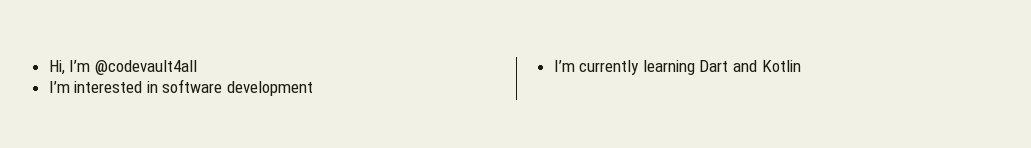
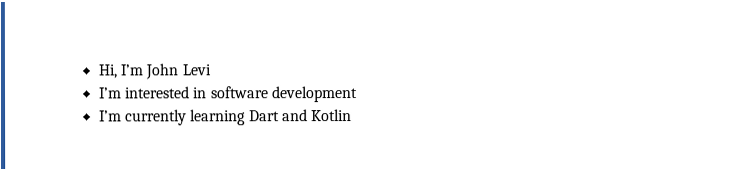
[94,60,197,75] @codevault4all -> [145,63,211,80] John Levi

